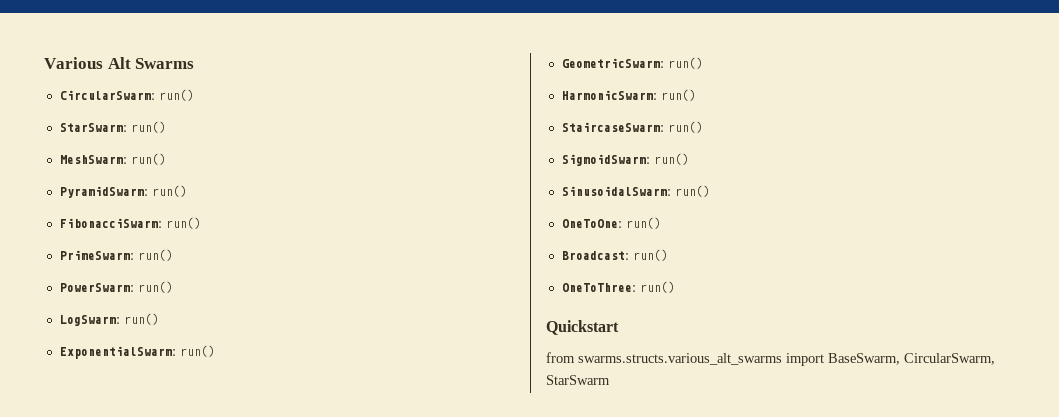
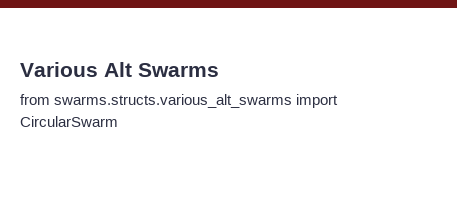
[59,89,194,101] [59,121,166,133] [59,153,166,165] [59,185,187,198] [59,217,201,229] [59,249,173,261] [59,281,173,293] [59,313,159,326] [59,345,215,359] [561,57,703,69] [561,89,696,101] [561,121,703,133] [561,153,689,166] [561,185,710,197] [561,217,661,229] [561,249,668,261] [561,281,675,293] [546,320,619,335] // CircularSwarm: run() // StarSwarm: run() // MeshSwarm: run() // PyramidSwarm: run() // FibonacciSwarm: run() // PrimeSwarm: run() // PowerSwarm: run() // LogSwarm: run() // ExponentialSwarm: run() // GeometricSwarm: run() // HarmonicSwarm: run() // StaircaseSwarm: run() // SigmoidSwarm: run() // SinusoidalSwarm: run() // OneToOne: run() // Broadcast: run() // OneToThree: run() // Quickstart -> (219, 70) none
[828,353,995,365] [546,375,610,385] BaseSwarm, CircularSwarm, StarSwarm -> [20,116,118,127] CircularSwarm

